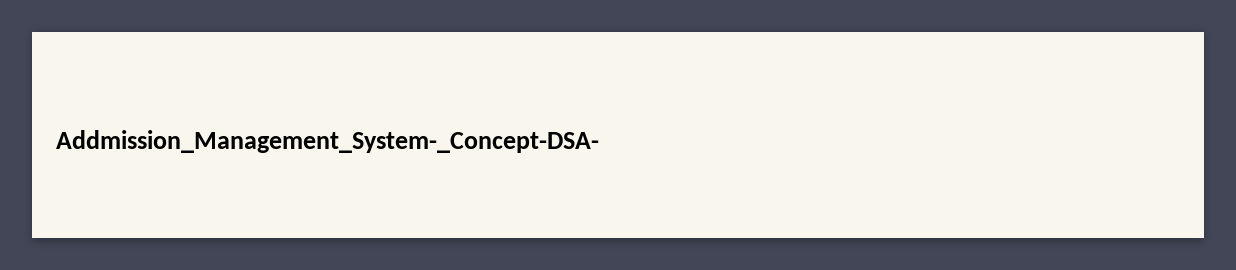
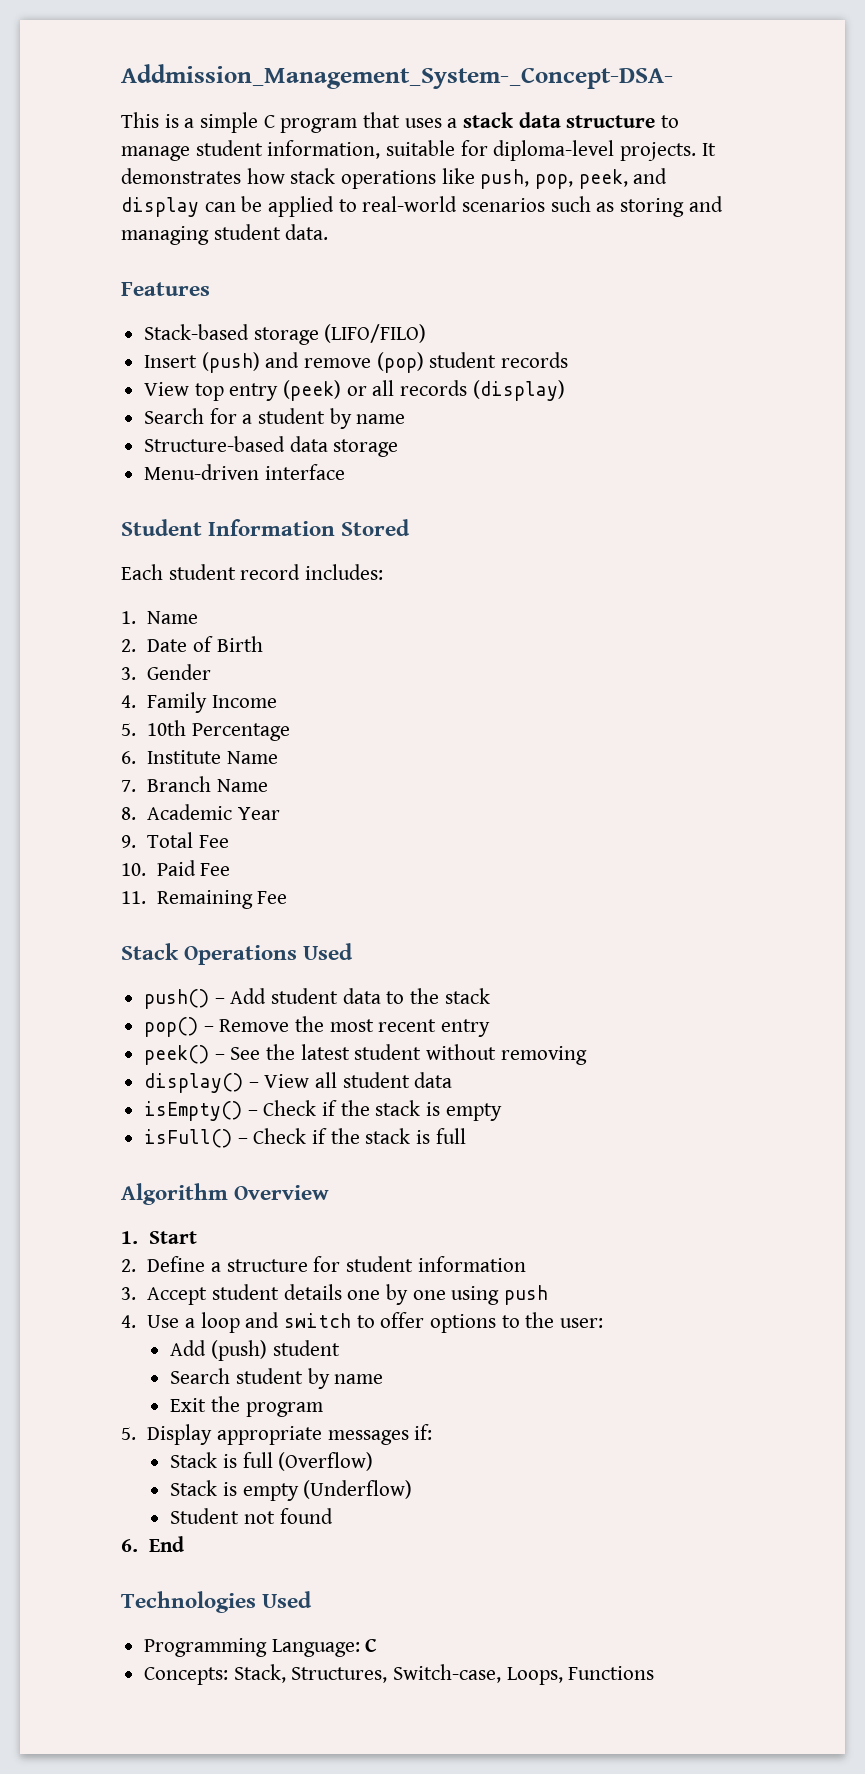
(599, 141) none -> [121,112,680,133] [121,140,716,161] [121,168,668,189] [121,196,723,217] [121,224,329,245] [121,282,210,296] [144,324,427,345] [144,352,569,373] [144,380,565,401] [144,408,406,429] [144,436,399,457] [144,464,345,480] [121,519,411,536] [121,564,384,580] [121,611,199,624] [121,636,263,652] [121,664,212,680] [121,692,277,713] [121,720,290,741] [121,750,278,764] [121,776,268,792] [121,804,280,820] [121,832,229,848] [121,860,231,876] [121,890,288,909] [121,943,354,965] [144,988,490,1009] [144,1016,491,1037] [144,1044,587,1065] [144,1072,453,1093] [144,1100,502,1121] [144,1128,466,1148] [121,1183,330,1205] [121,1231,197,1244] [121,1256,526,1272] [121,1284,548,1305] [121,1312,603,1333] [170,1340,340,1361] [170,1368,384,1389] [170,1396,323,1417] [121,1424,433,1445] [170,1452,374,1471] [170,1480,413,1501] [170,1508,333,1524] [121,1536,184,1552] [121,1591,313,1613] [144,1638,378,1657] [144,1664,655,1685] // This is a simple C program that uses a stack data structure to manage student information, suitable for diploma-level projects. It demonstrates how stack operations like push, pop, peek, and display can be applied to real-world scenarios such as storing and managing student data. // Features // Stack-based storage (LIFO/FILO) // Insert (push) and remove (pop) student records // View top entry (peek) or all records (display) // Search for a student by name // Structure-based data storage // Menu-driven interface // Student Information Stored // Each student record includes: // 1. Name // 2. Date of Birth // 3. Gender // 4. Family Income // 5. 10th Percentage // 6. Institute Name // 7. Branch Name // 8. Academic Year // 9. Total Fee // 10. Paid Fee // 11. Remaining Fee // Stack Operations Used // push() – Add student data to the stack // pop() – Remove the most recent entry // peek() – See the latest student without removing // display() – View all student data // isEmpty() – Check if the stack is empty // isFull() – Check if the stack is full // Algorithm Overview // 1. Start // 2. Define a structure for student information // 3. Accept student details one by one using push // 4. Use a loop and switch to offer options to the user: // Add (push) student // Search student by name // Exit the program // 5. Display appropriate messages if: // Stack is full (Overflow) // Stack is empty (Underflow) // Student not found // 6. End // Technologies Used // Programming Language: C // Concepts: Stack, Structures, Switch-case, Loops, Functions

